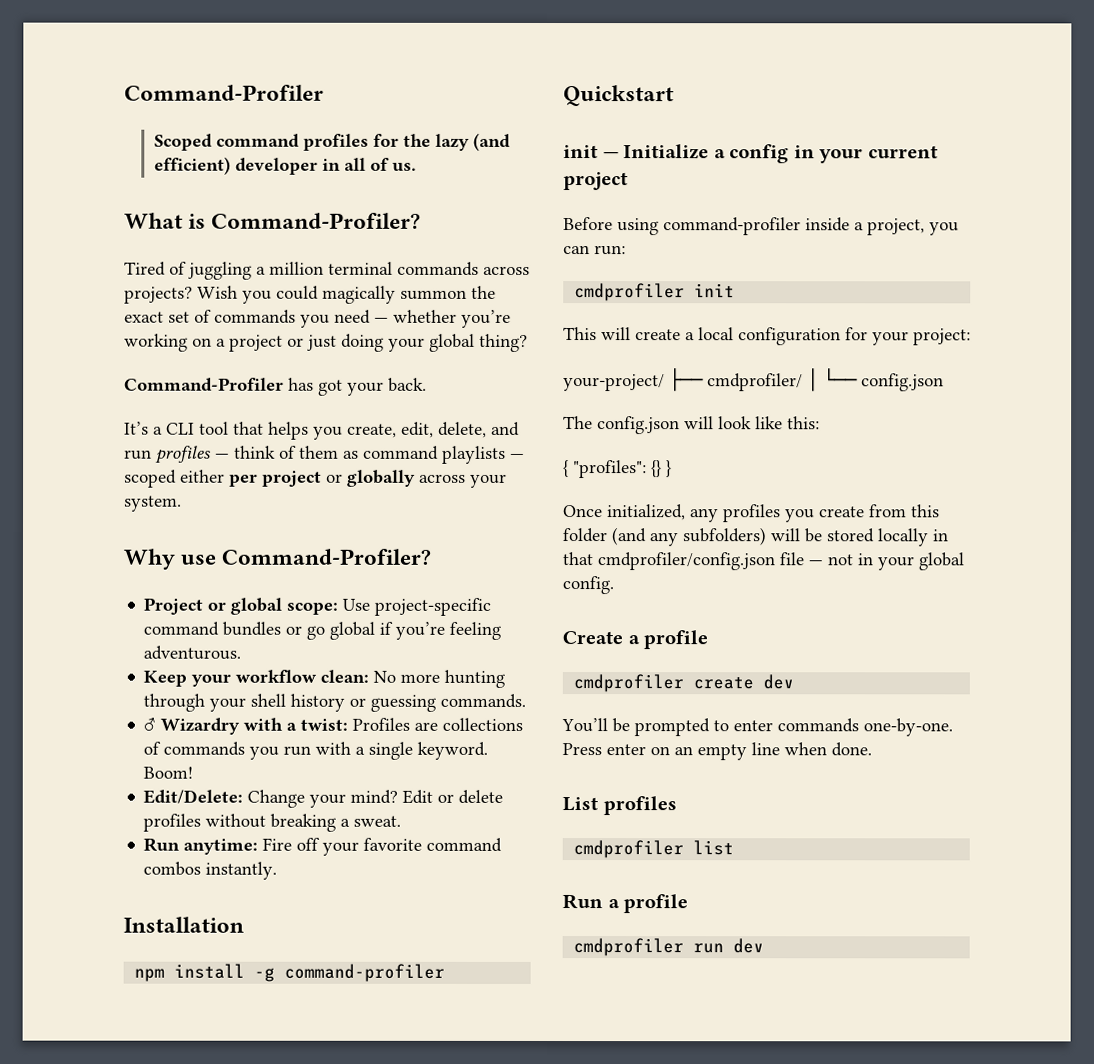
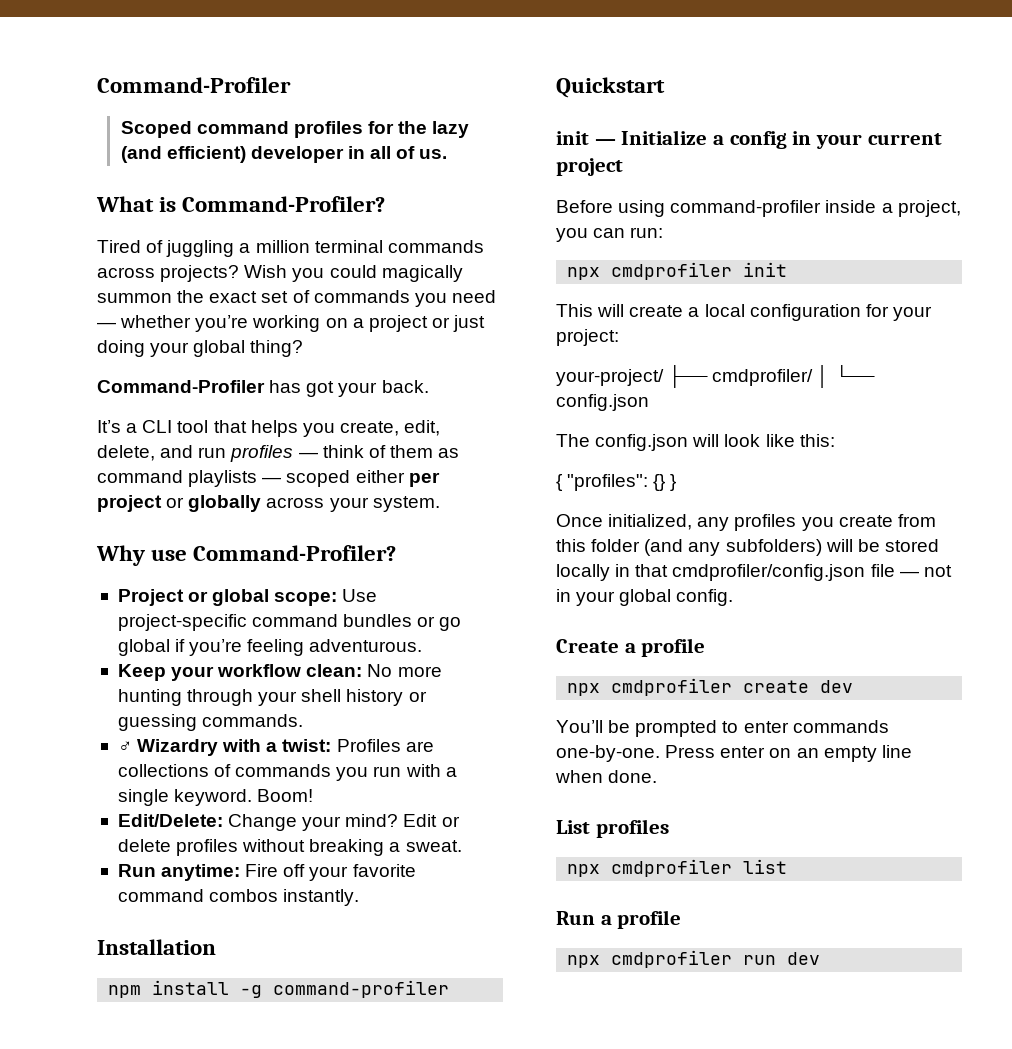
(626, 250) none -> [567,267,601,280] npx
(709, 640) none -> [567,683,601,696] npx
(677, 806) none -> [567,864,601,877] npx
(689, 904) none -> [567,955,601,968] npx

